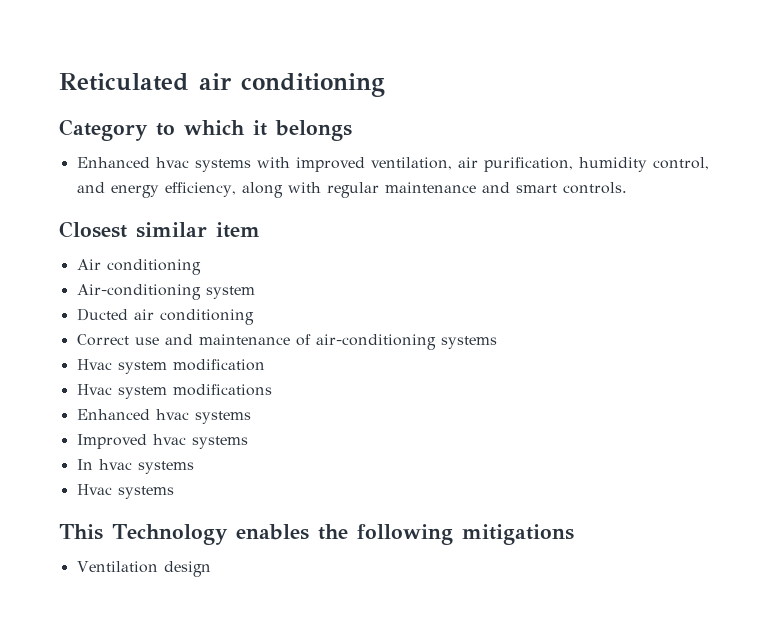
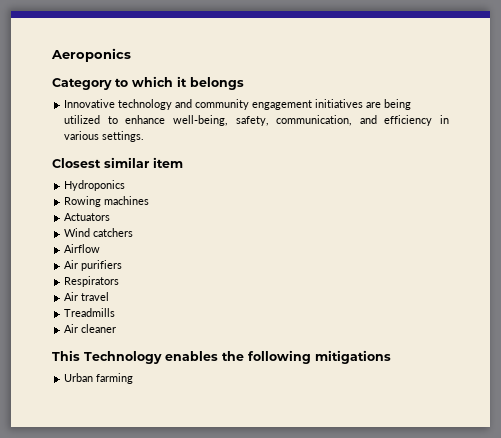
[59,73,385,97] Reticulated air conditioning -> [51,48,131,62] Aeroponics
[76,157,709,172] [76,182,627,198] [59,221,260,238] [76,259,201,275] [76,284,255,300] [76,308,254,325] [76,334,497,350] [76,359,265,374] [76,384,272,399] [76,409,251,424] [76,434,248,449] [76,459,194,474] [76,484,174,499] Enhanced hvac systems with improved ventilation, air purification, humidity control, and energy efficiency, along with regular maintenance and smart controls. // Closest similar item // Air conditioning // Air-conditioning system // Ducted air conditioning // Correct use and maintenance of air-conditioning systems // Hvac system modification // Hvac system modifications // Enhanced hvac systems // Improved hvac systems // In hvac systems // Hvac systems -> [64,99,412,110] [64,115,450,126] [64,131,145,142] [52,157,183,168] [64,180,126,191] [64,196,150,207] [64,213,111,221] [64,228,134,237] [64,244,101,253] [64,260,123,271] [64,276,120,287] [64,292,110,301] [64,308,116,317] [64,324,117,333] Innovative technology and community engagement initiatives are being utilized to enhance well-being, safety, communication, and efficiency in various settings. // Closest similar item // Hydroponics // Rowing machines // Actuators // Wind catchers // Airflow // Air purifiers // Respirators // Air travel // Treadmills // Air cleaner
[76,561,211,577] Ventilation design -> [64,373,134,384] Urban farming

